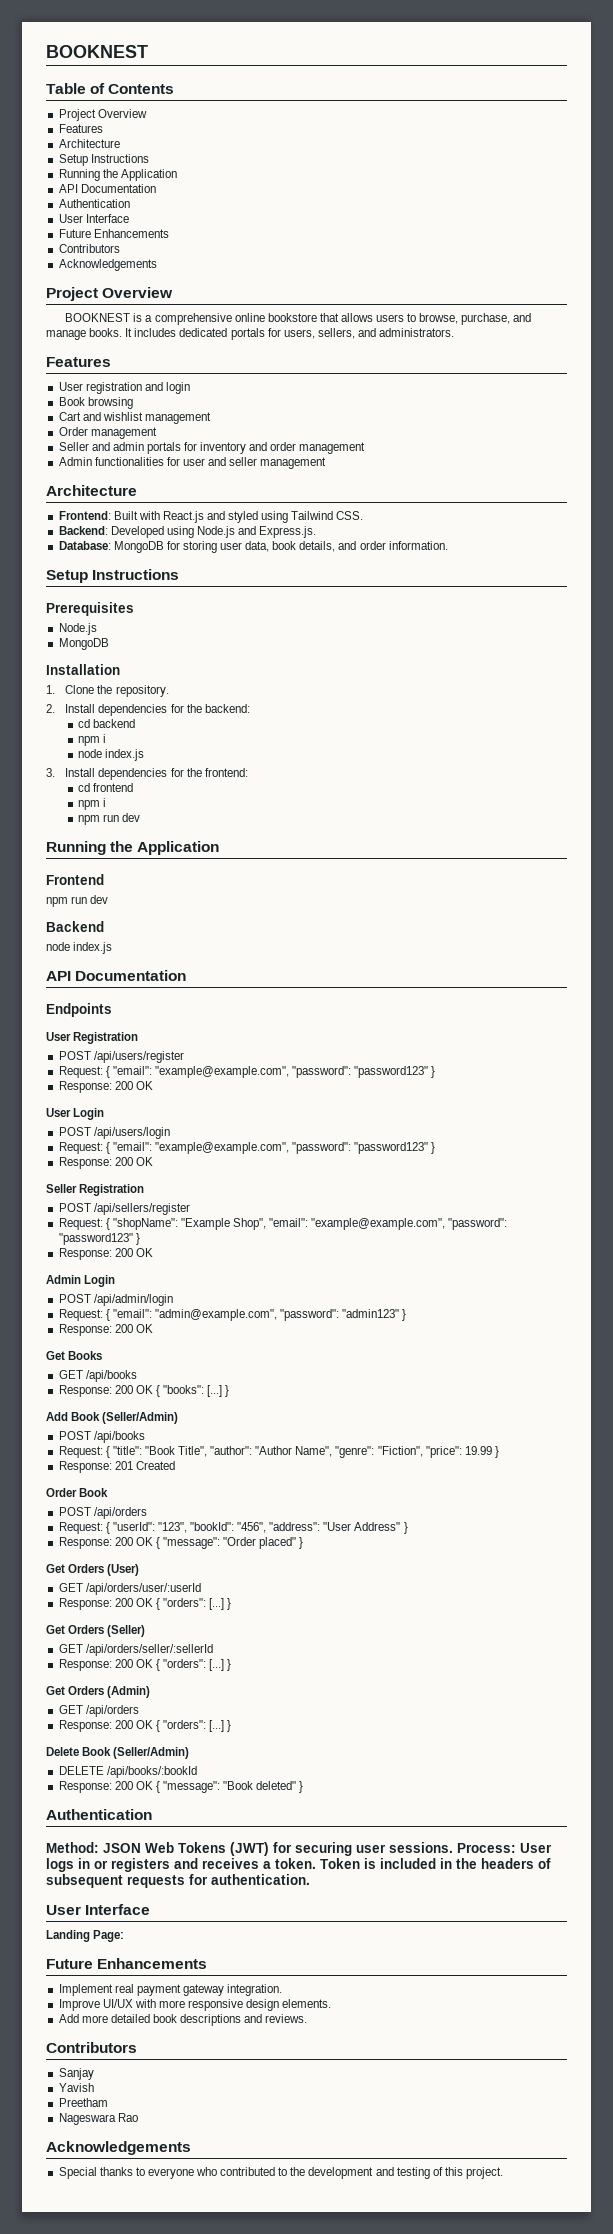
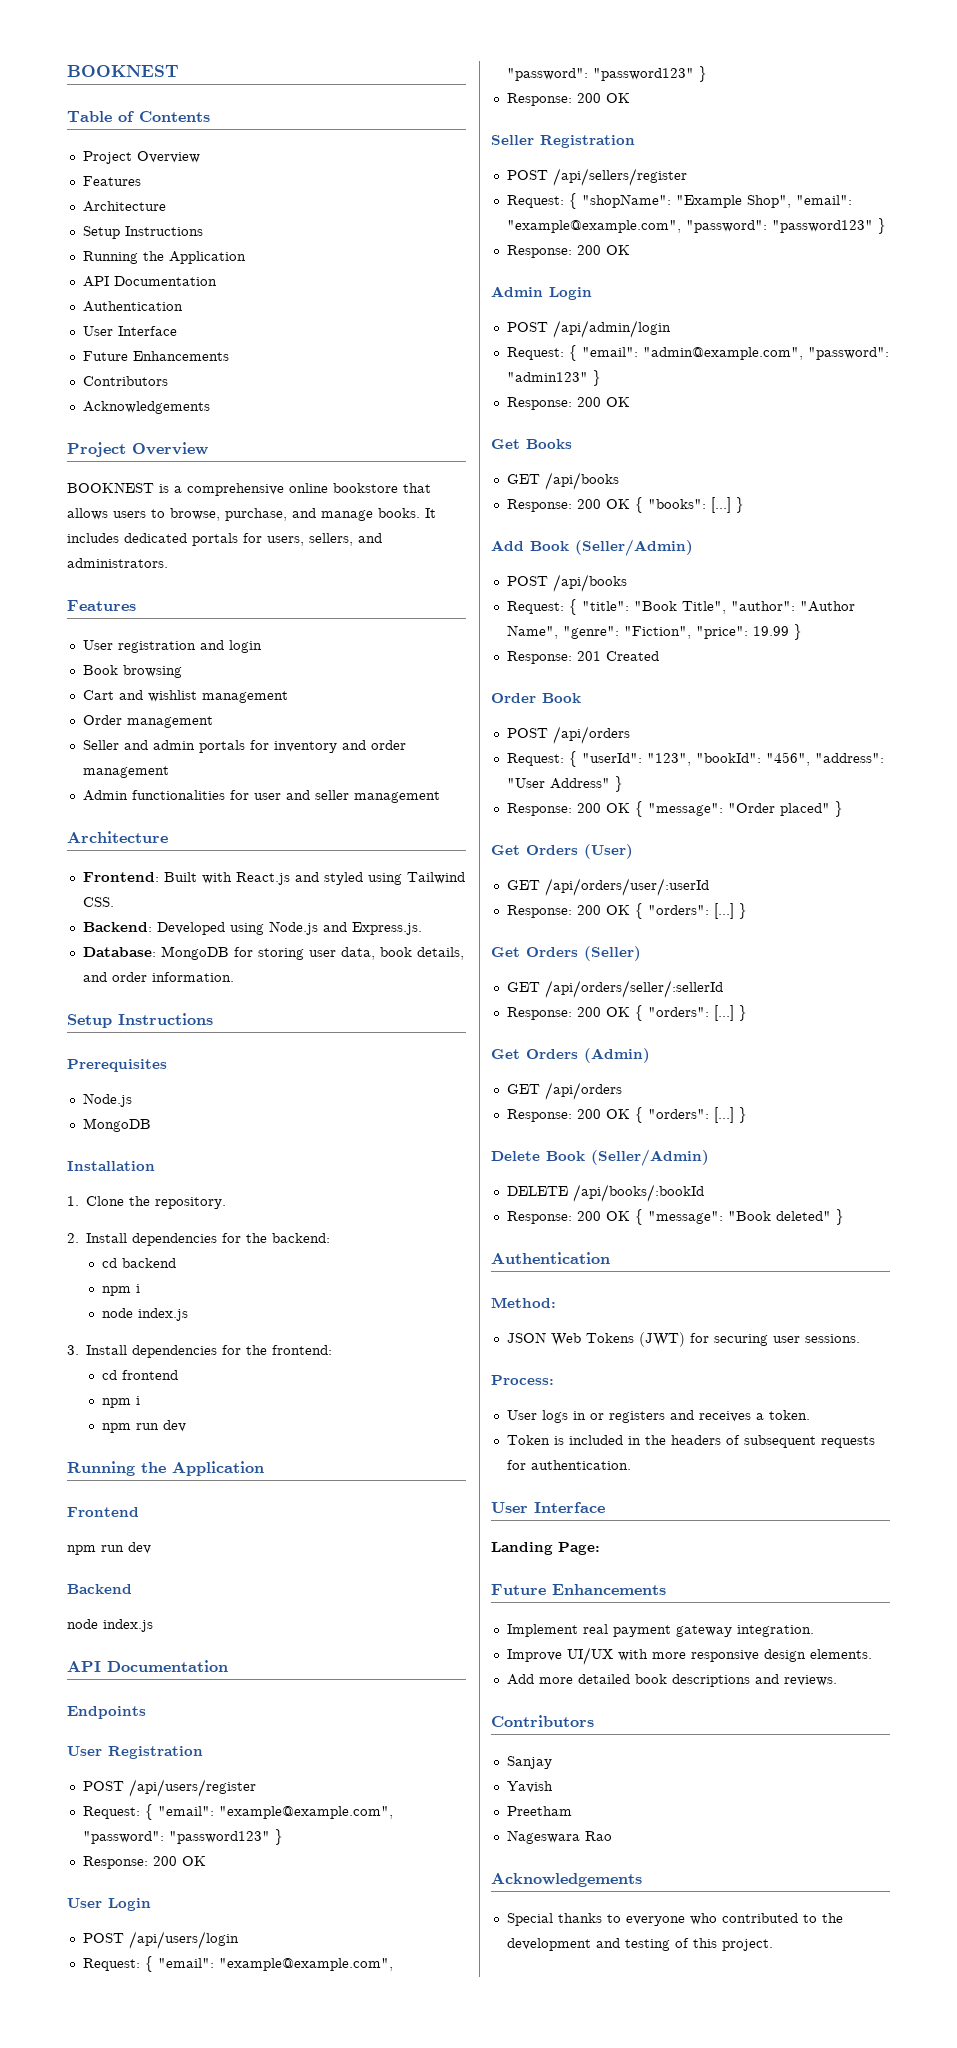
(99, 1847) none -> (556, 1302) //
(453, 1847) none -> (860, 1338) //
(516, 1848) none -> (554, 1380) //
(316, 1863) none -> (810, 1415) //

